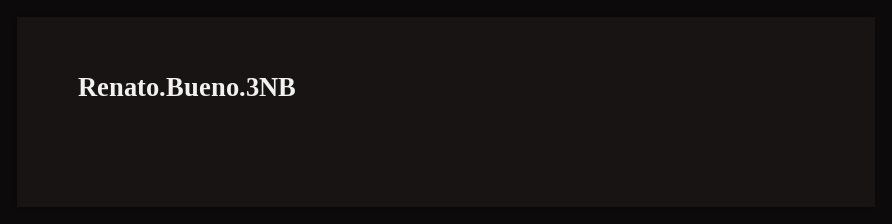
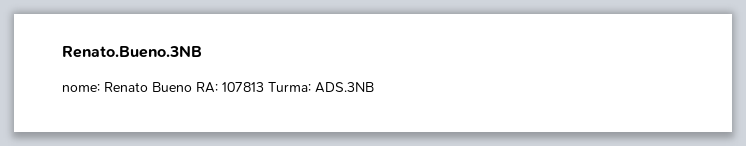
(296, 87) none -> [62,82,374,93] // nome: Renato Bueno RA: 107813 Turma: ADS.3NB

